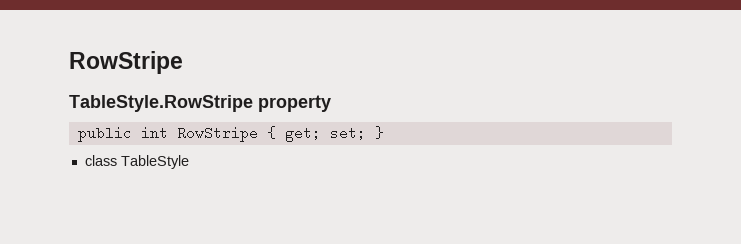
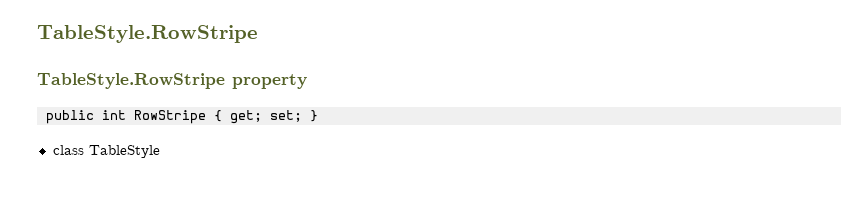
[69,51,183,74] RowStripe -> [37,25,258,43] TableStyle.RowStripe

